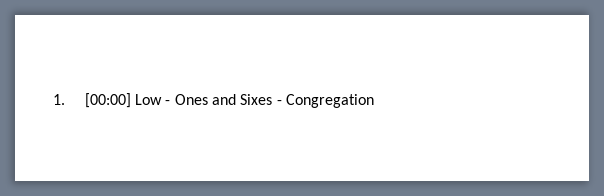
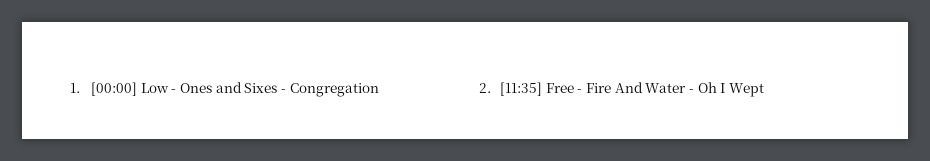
(375, 101) none -> [479,82,764,97] // 2. [11:35] Free - Fire And Water - Oh I Wept

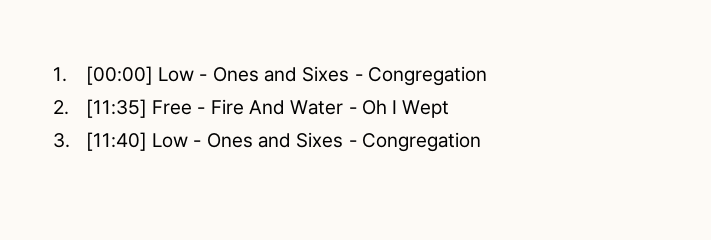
(764, 90) none -> [53,132,481,152] // 3. [11:40] Low - Ones and Sixes - Congregation

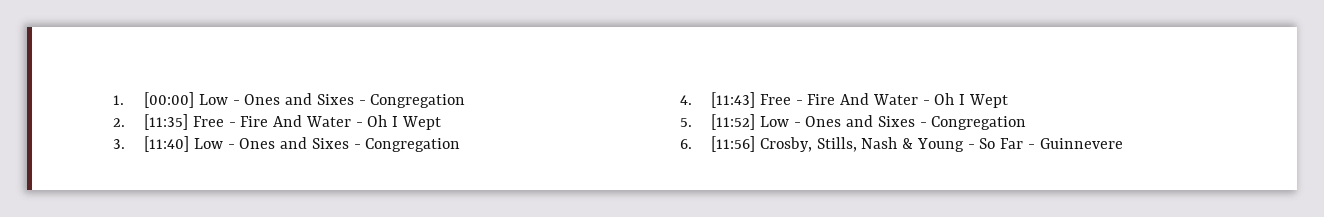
(481, 142) none -> [680,92,1008,108] [680,114,1027,130] [680,136,1123,152] // 4. [11:43] Free - Fire And Water - Oh I Wept // 5. [11:52] Low - Ones and Sixes - Congregation // 6. [11:56] Crosby, Stills, Nash & Young - So Far - Guinnevere

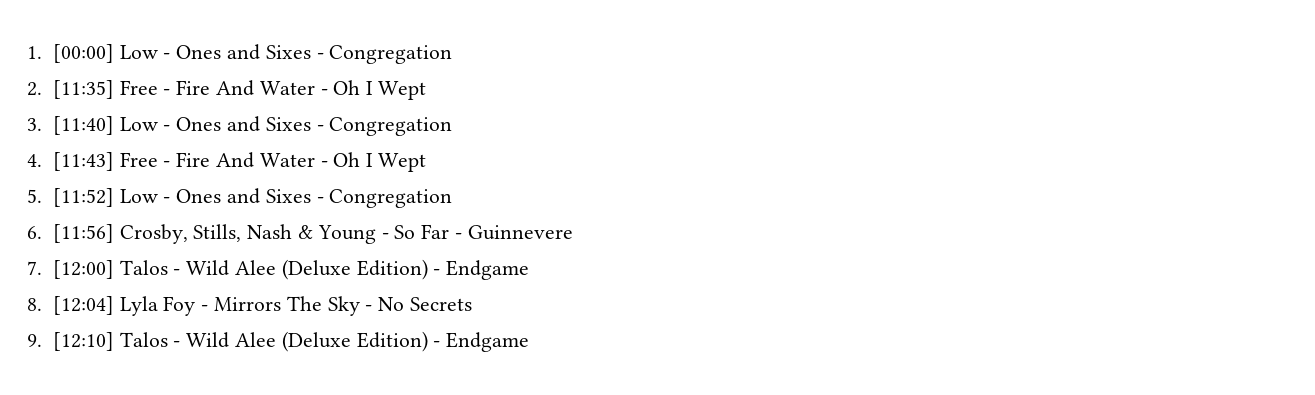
(1123, 143) none -> [27,259,530,280] [27,296,472,316] [27,331,530,352] // 7. [12:00] Talos - Wild Alee (Deluxe Edition) - Endgame // 8. [12:04] Lyla Foy - Mirrors The Sky - No Secrets // 9. [12:10] Talos - Wild Alee (Deluxe Edition) - Endgame

